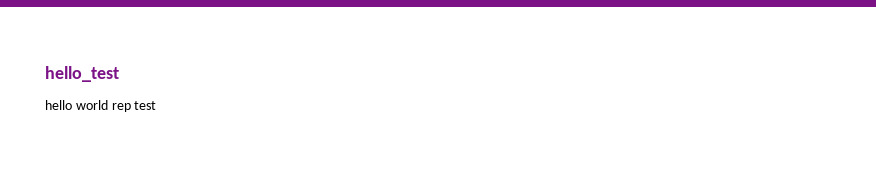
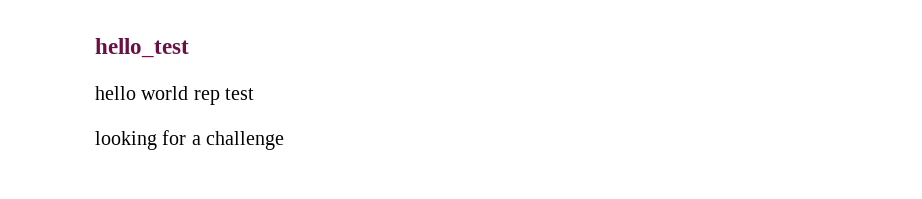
(157, 105) none -> [95,130,285,150] // looking for a challenge

